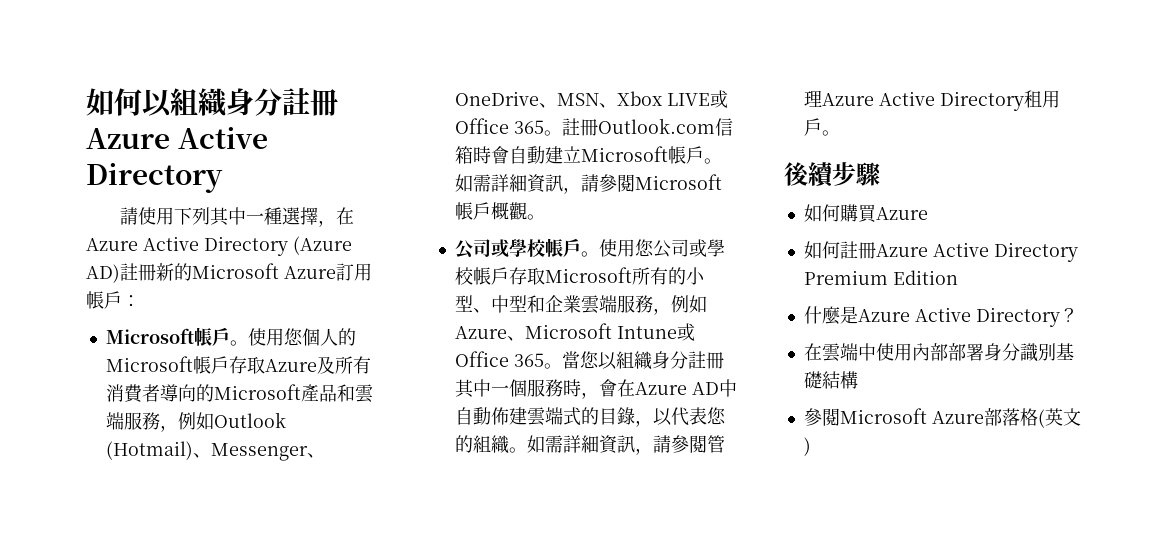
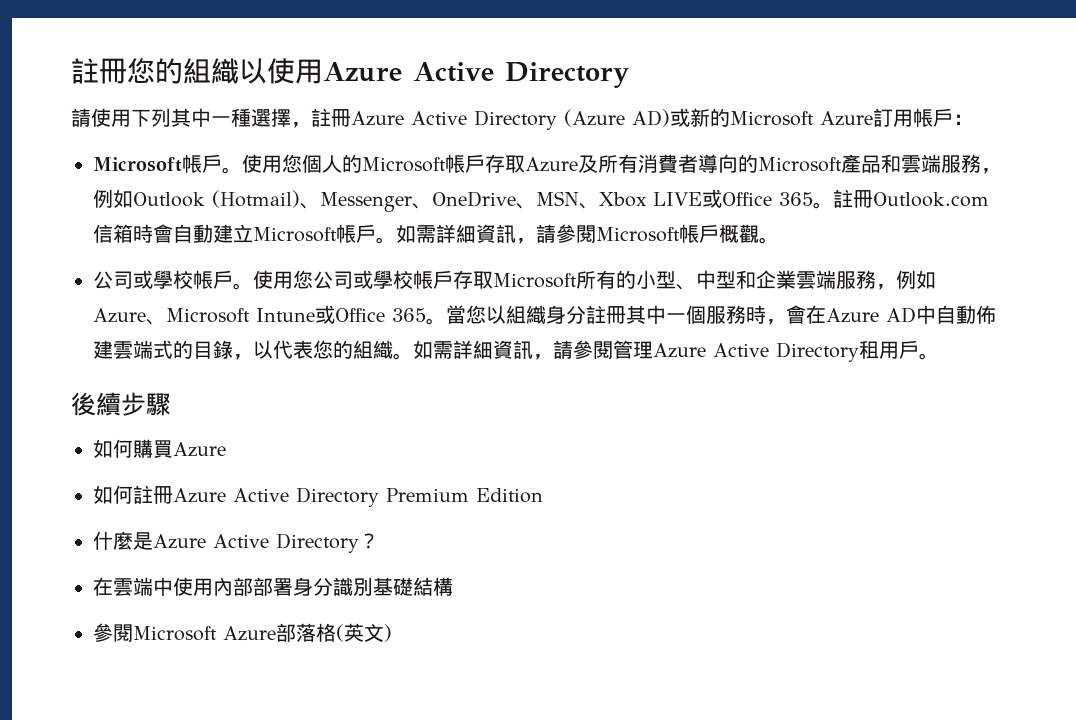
[86,88,338,117] 如何以組織身分註冊 -> [71,58,323,84] 註冊您的組織以使用
[335,207,354,225] 在 -> [311,108,351,127] 註冊
[120,263,156,281] 註冊 -> [670,108,690,127] 或

